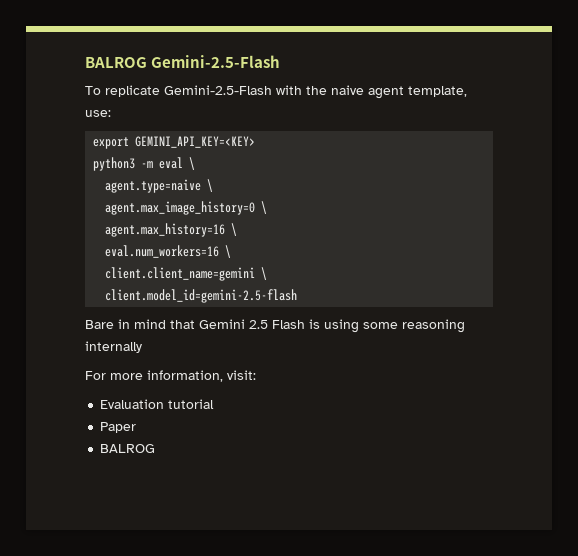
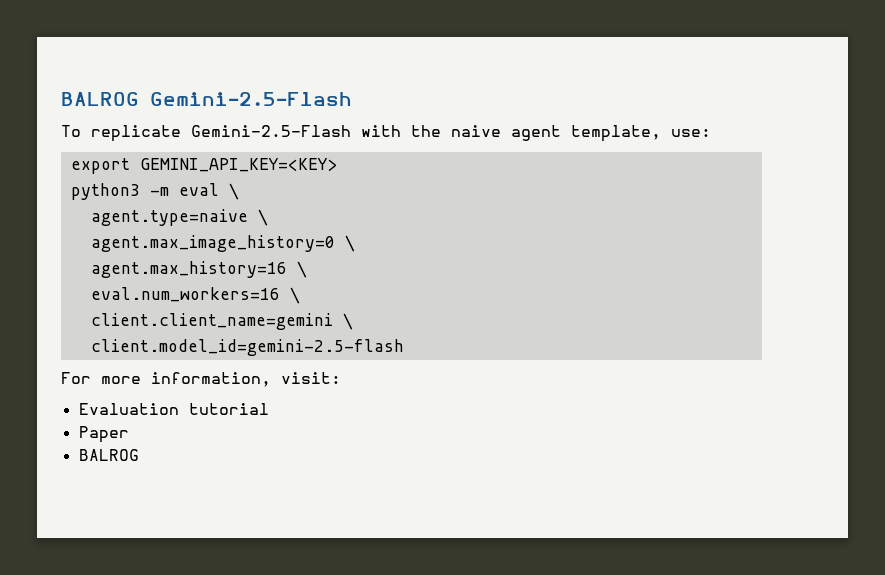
[85,319,465,333] [85,341,142,353] // Bare in mind that Gemini 2.5 Flash is using some reasoning internally -> (404, 347) none

